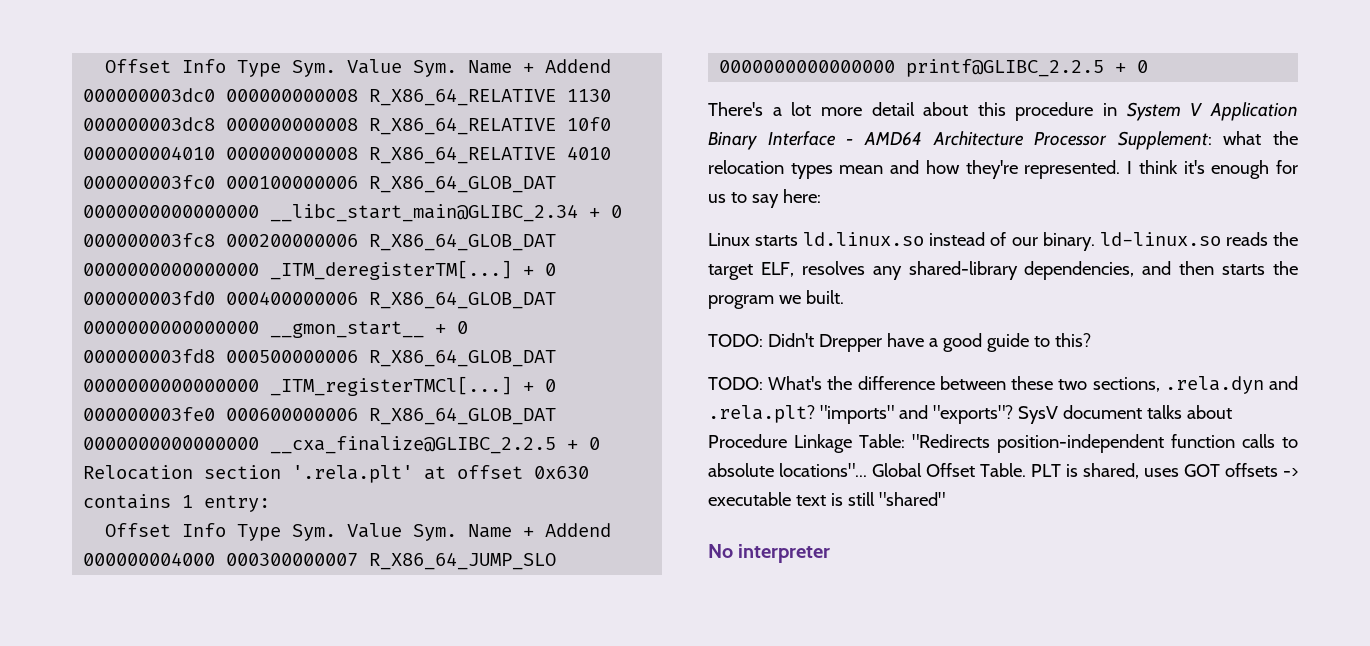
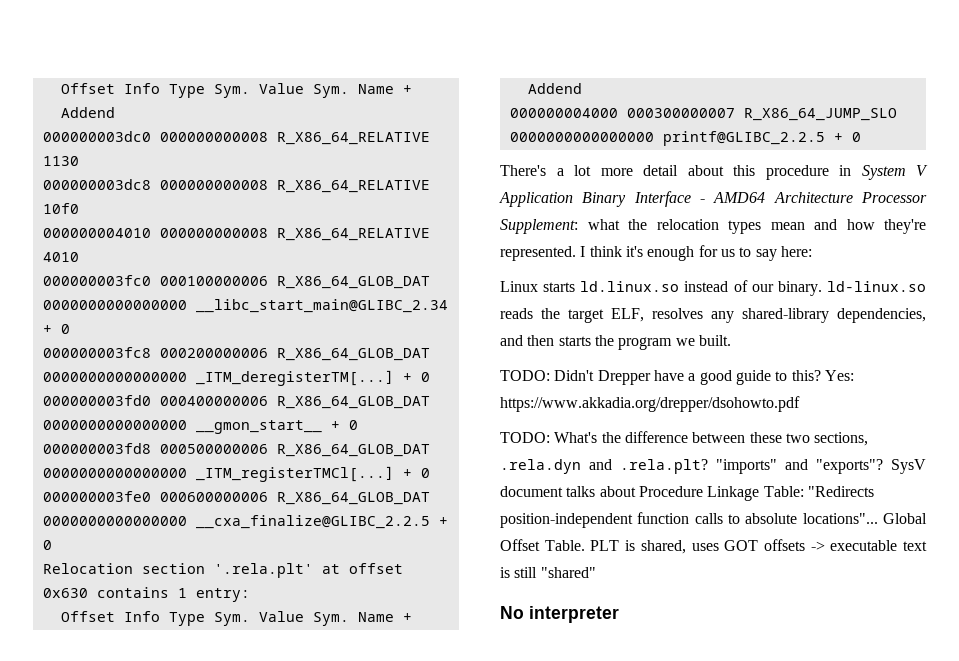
(1091, 340) none -> [824,370,854,381] [500,396,800,412] Yes: https://www.akkadia.org/drepper/dsohowto.pdf

